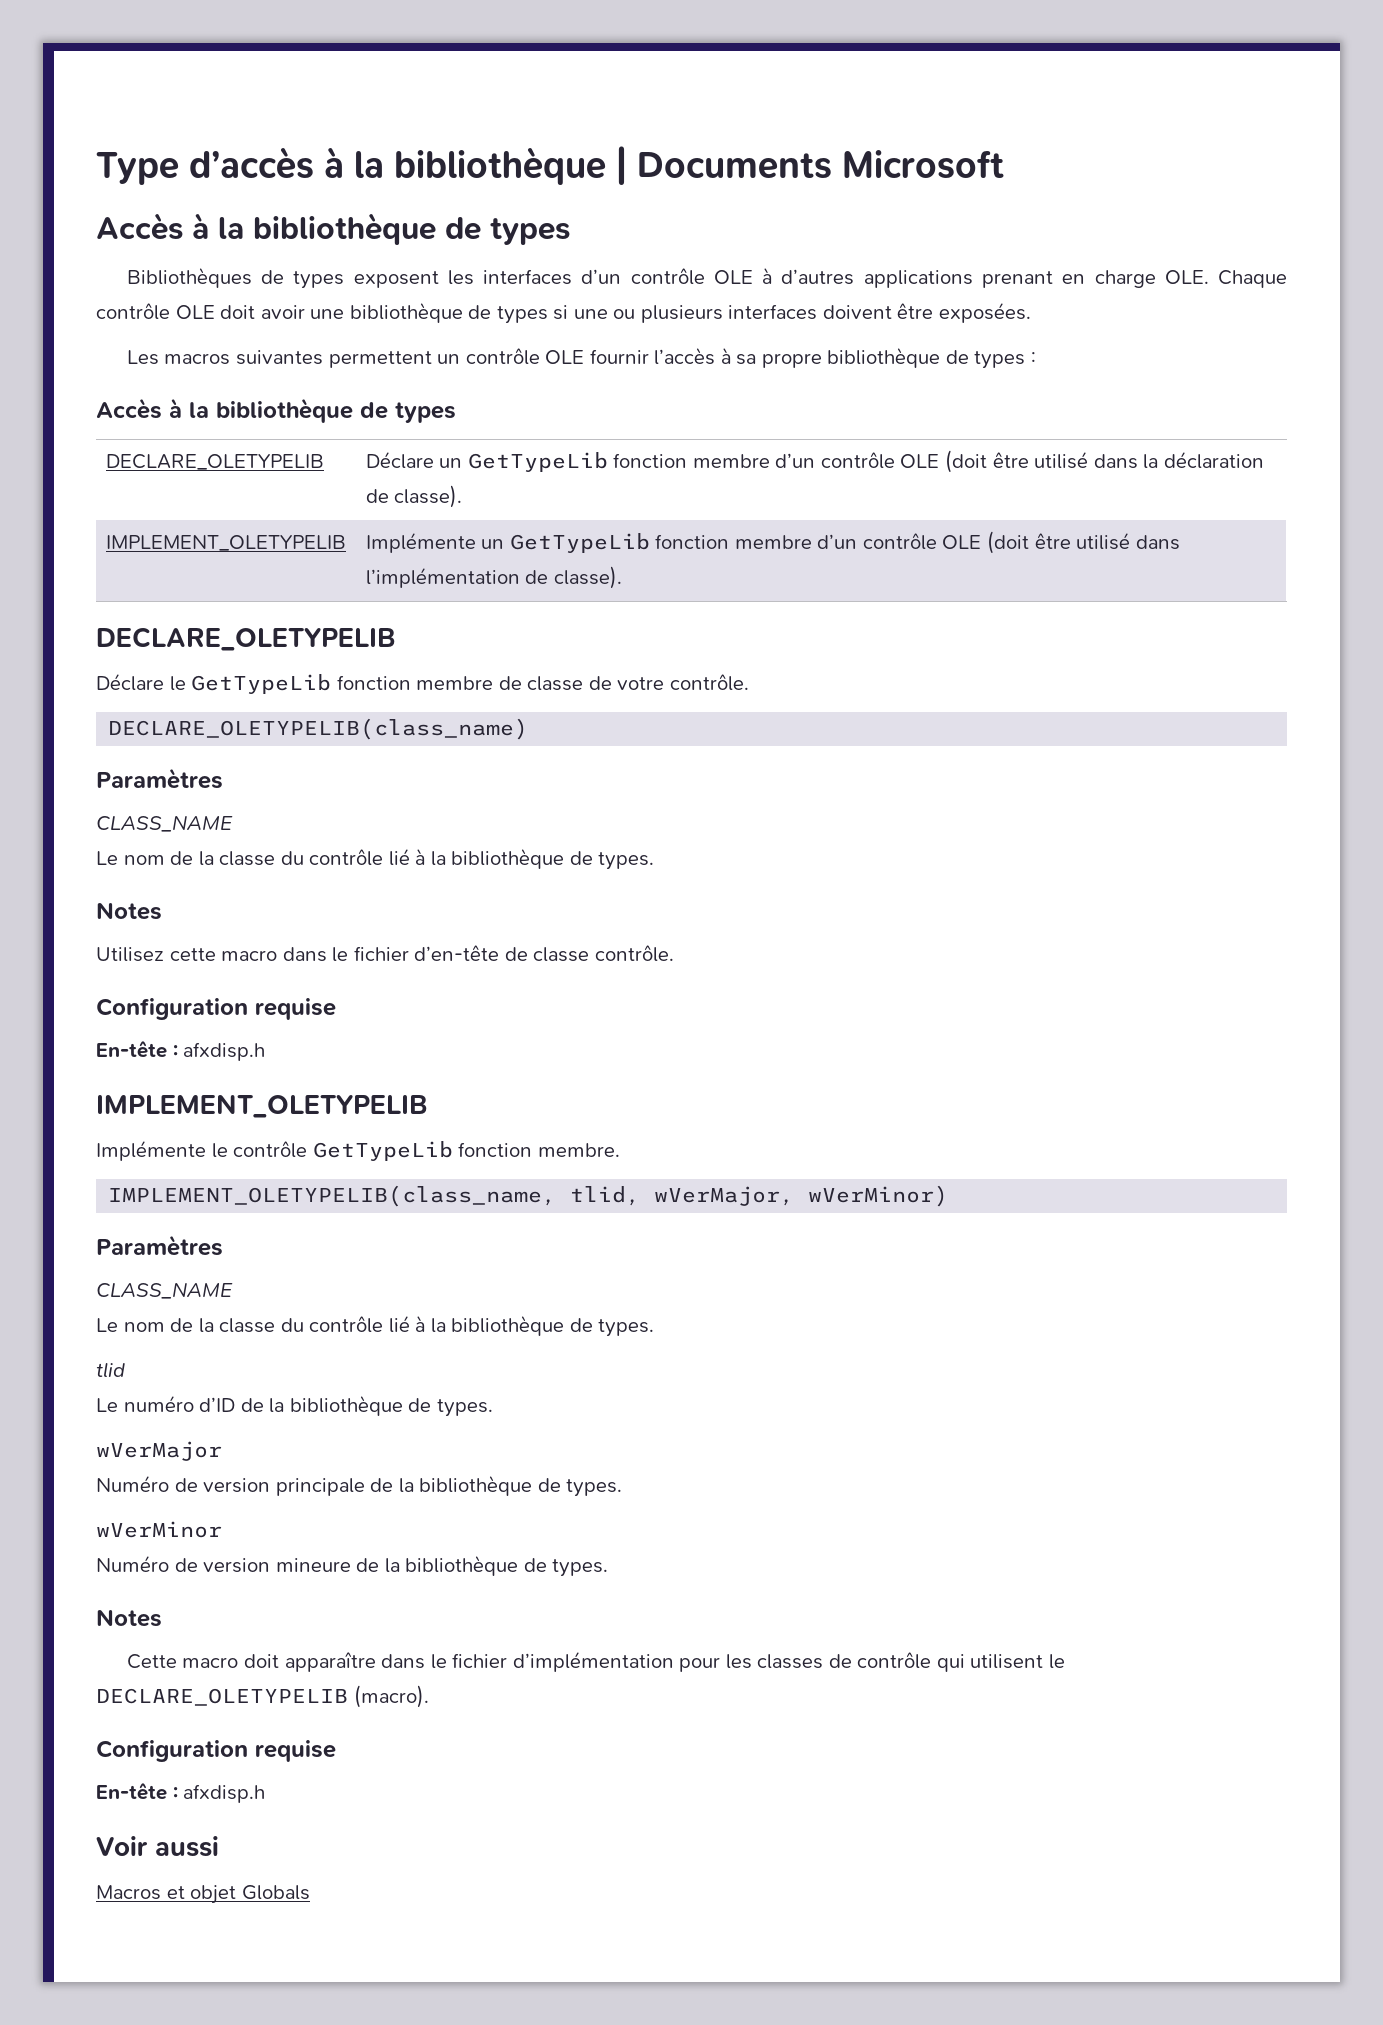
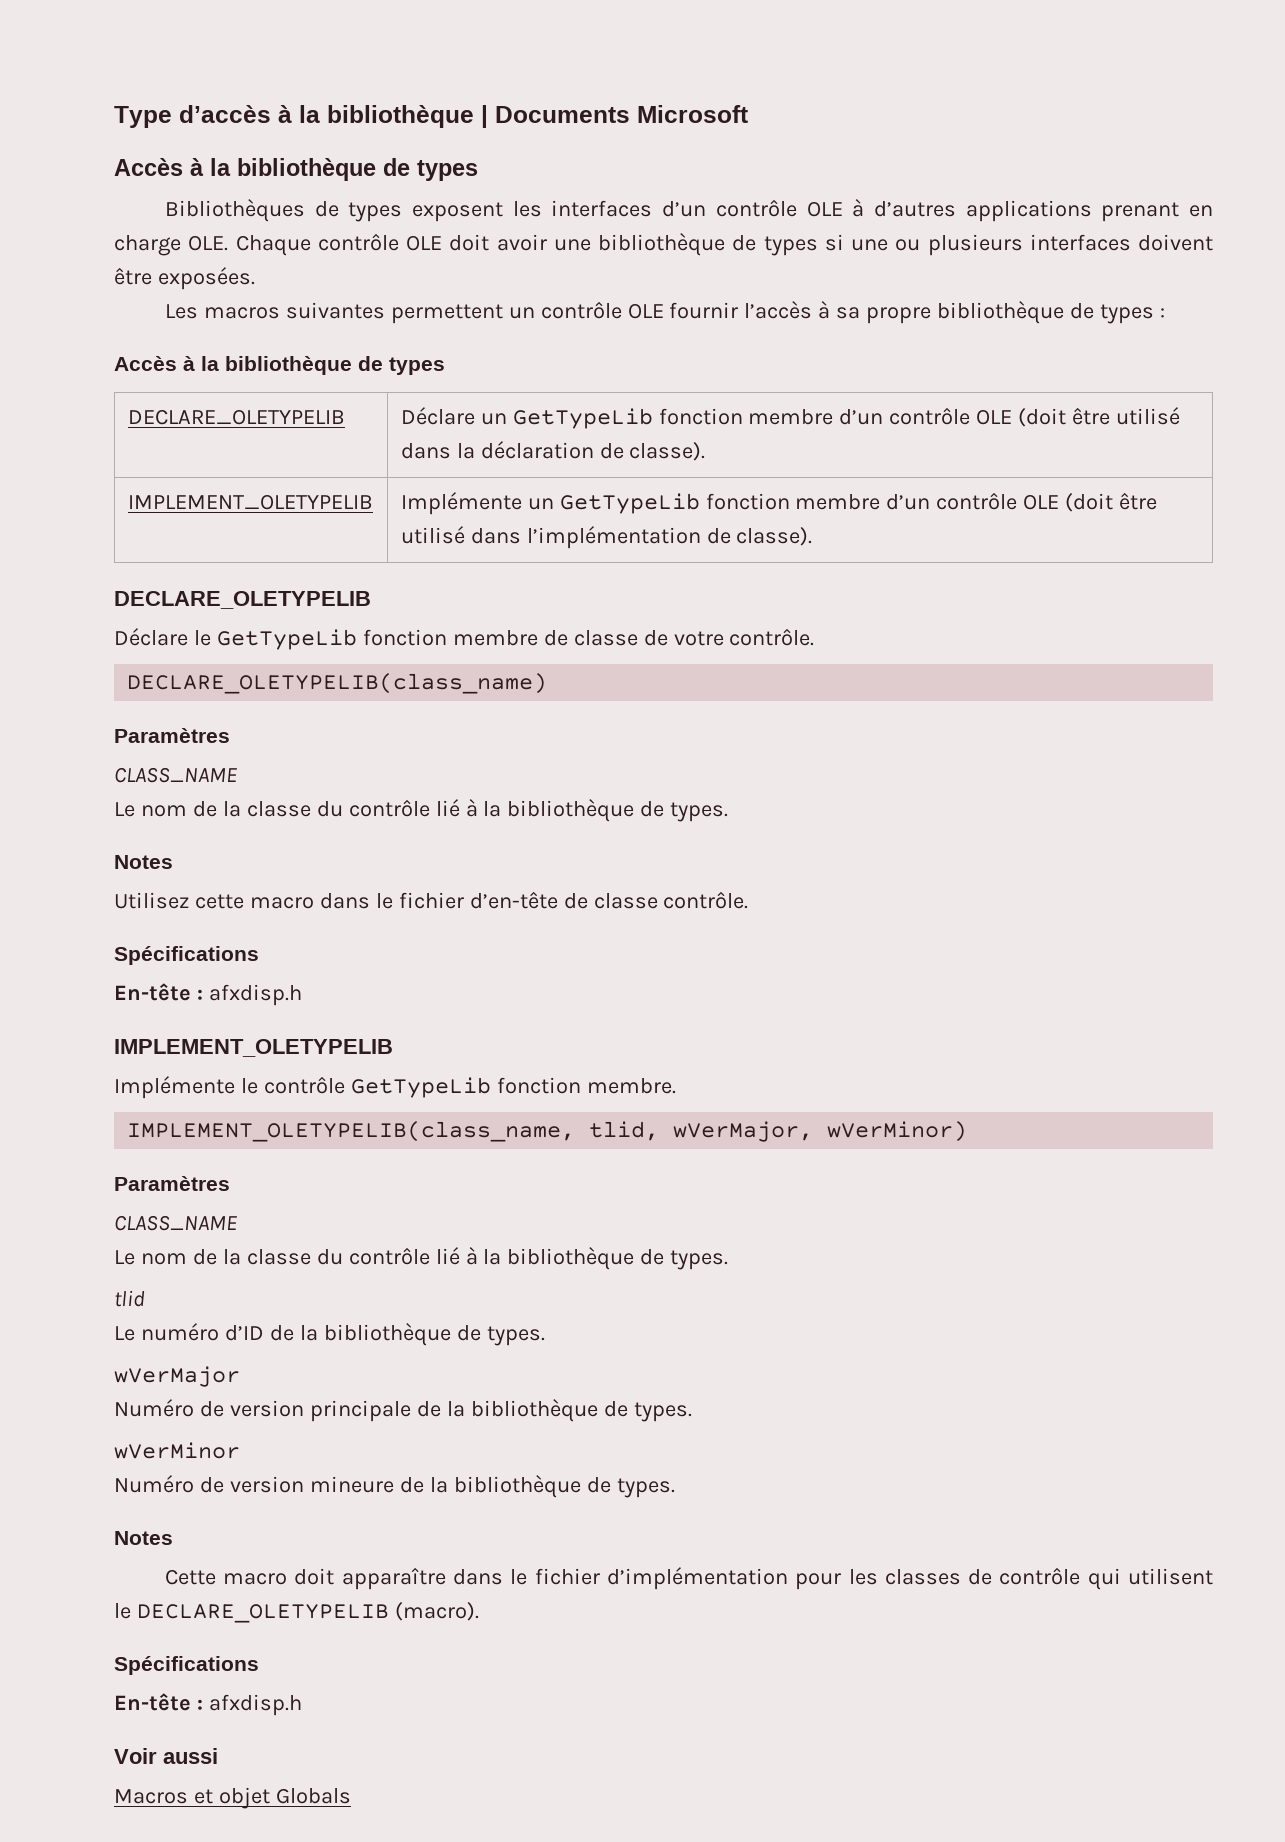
[96,998,336,1020] Configuration requise -> [114,946,259,965] Spécifications
[96,1740,336,1762] Configuration requise -> [114,1656,259,1675] Spécifications

